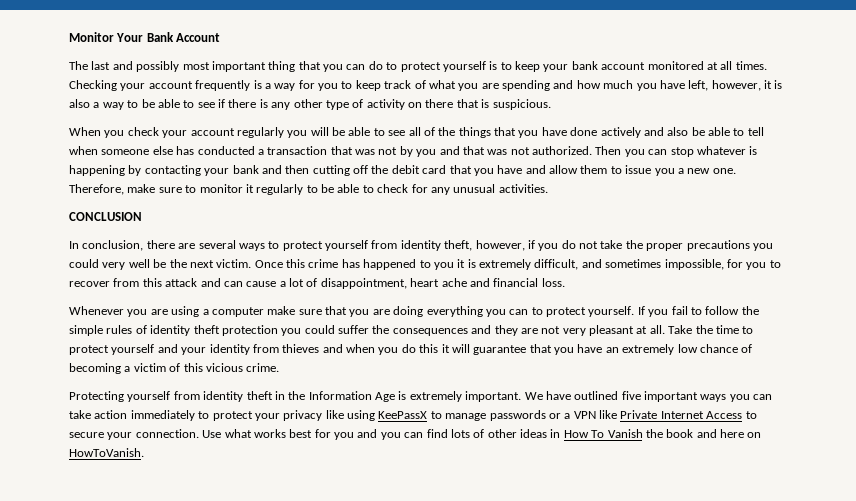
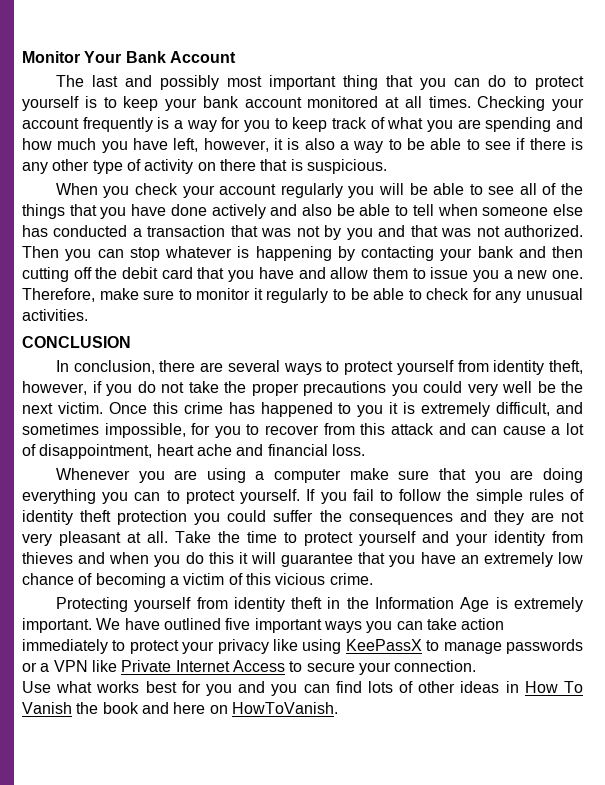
(199, 433) none -> (477, 666) //

